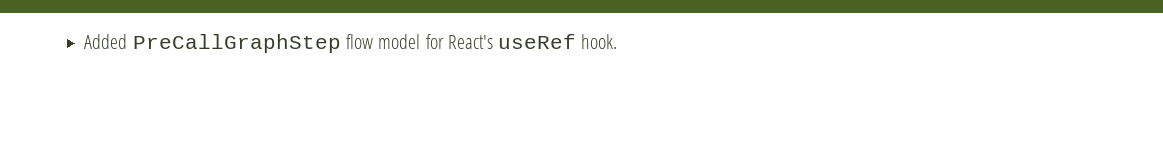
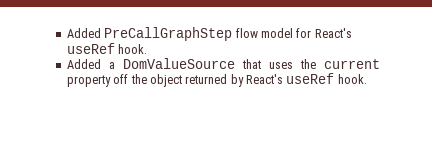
(618, 41) none -> [66,58,380,69] [66,73,367,87] // Added a DomValueSource that uses the current property off the object returned by React's useRef hook.

